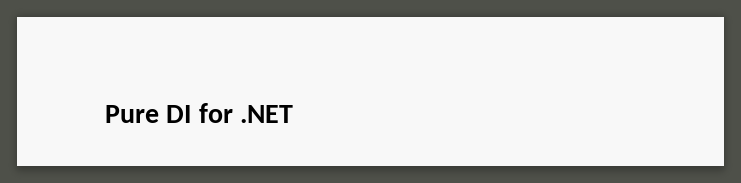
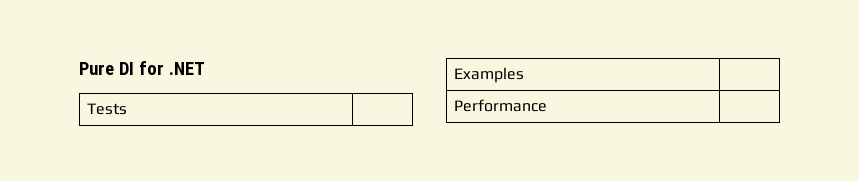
(294, 114) none -> [86,103,127,115] [453,67,524,83] [453,99,547,112] // Tests | // Examples | // Performance |

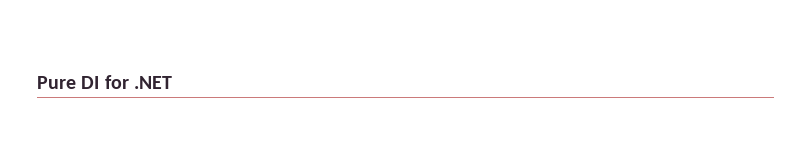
[86,103,127,115] [453,67,524,83] [453,99,547,112] // Tests | // Examples | // Performance | -> (172, 82) none

